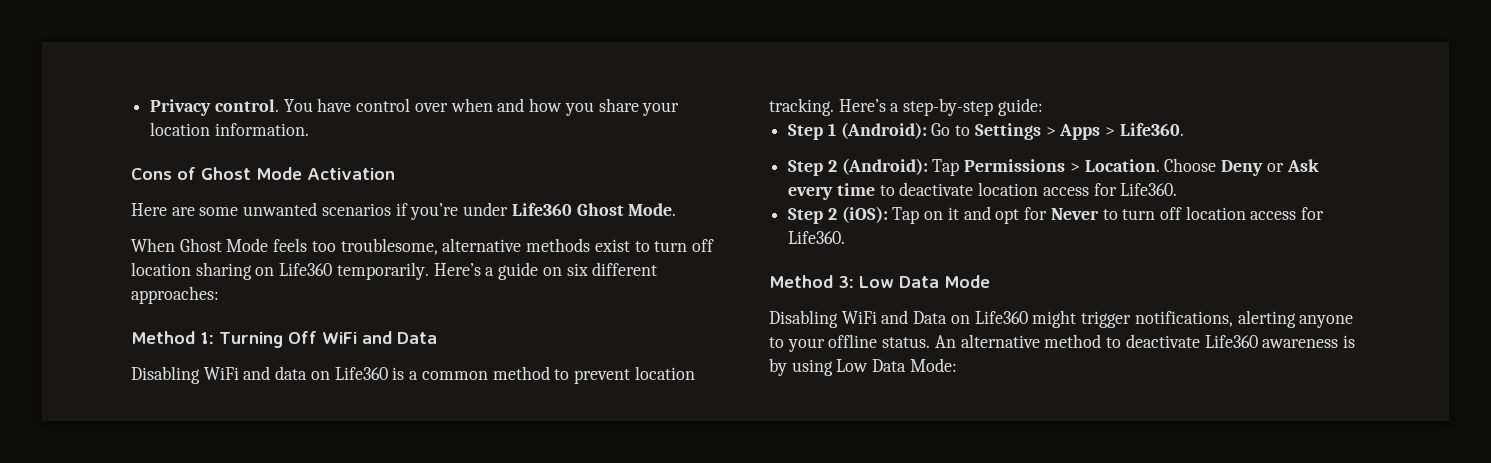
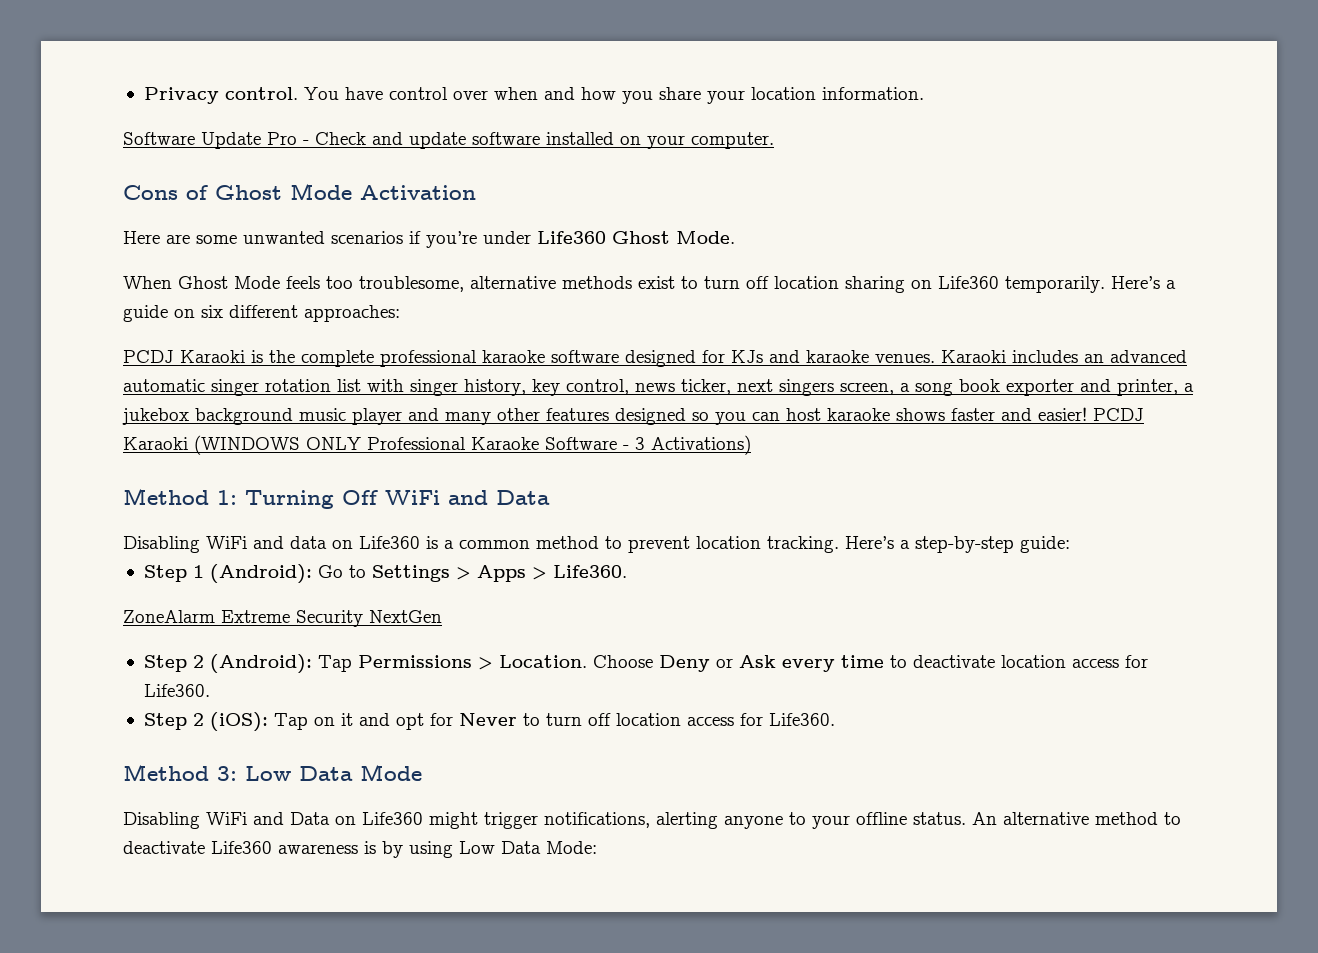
(309, 129) none -> [123,132,774,149] // Software Update Pro - Check and update software installed on your computer.
(219, 295) none -> [123,350,1187,367] [123,379,1194,396] [122,407,1144,425] [123,435,751,455] // PCDJ Karaoki is the complete professional karaoke software designed for KJs and karaoke venues. Karaoki includes an advanced automatic singer rotation list with singer history, key control, news ticker, next singers screen, a song book exporter and printer, a jukebox background music player and many other features designed so you can host karaoke shows faster and easier! PCDJ Karaoki (WINDOWS ONLY Professional Karaoke Software - 3 Activations)
(1184, 129) none -> [123,610,442,627] // ZoneAlarm Extreme Security NextGen

